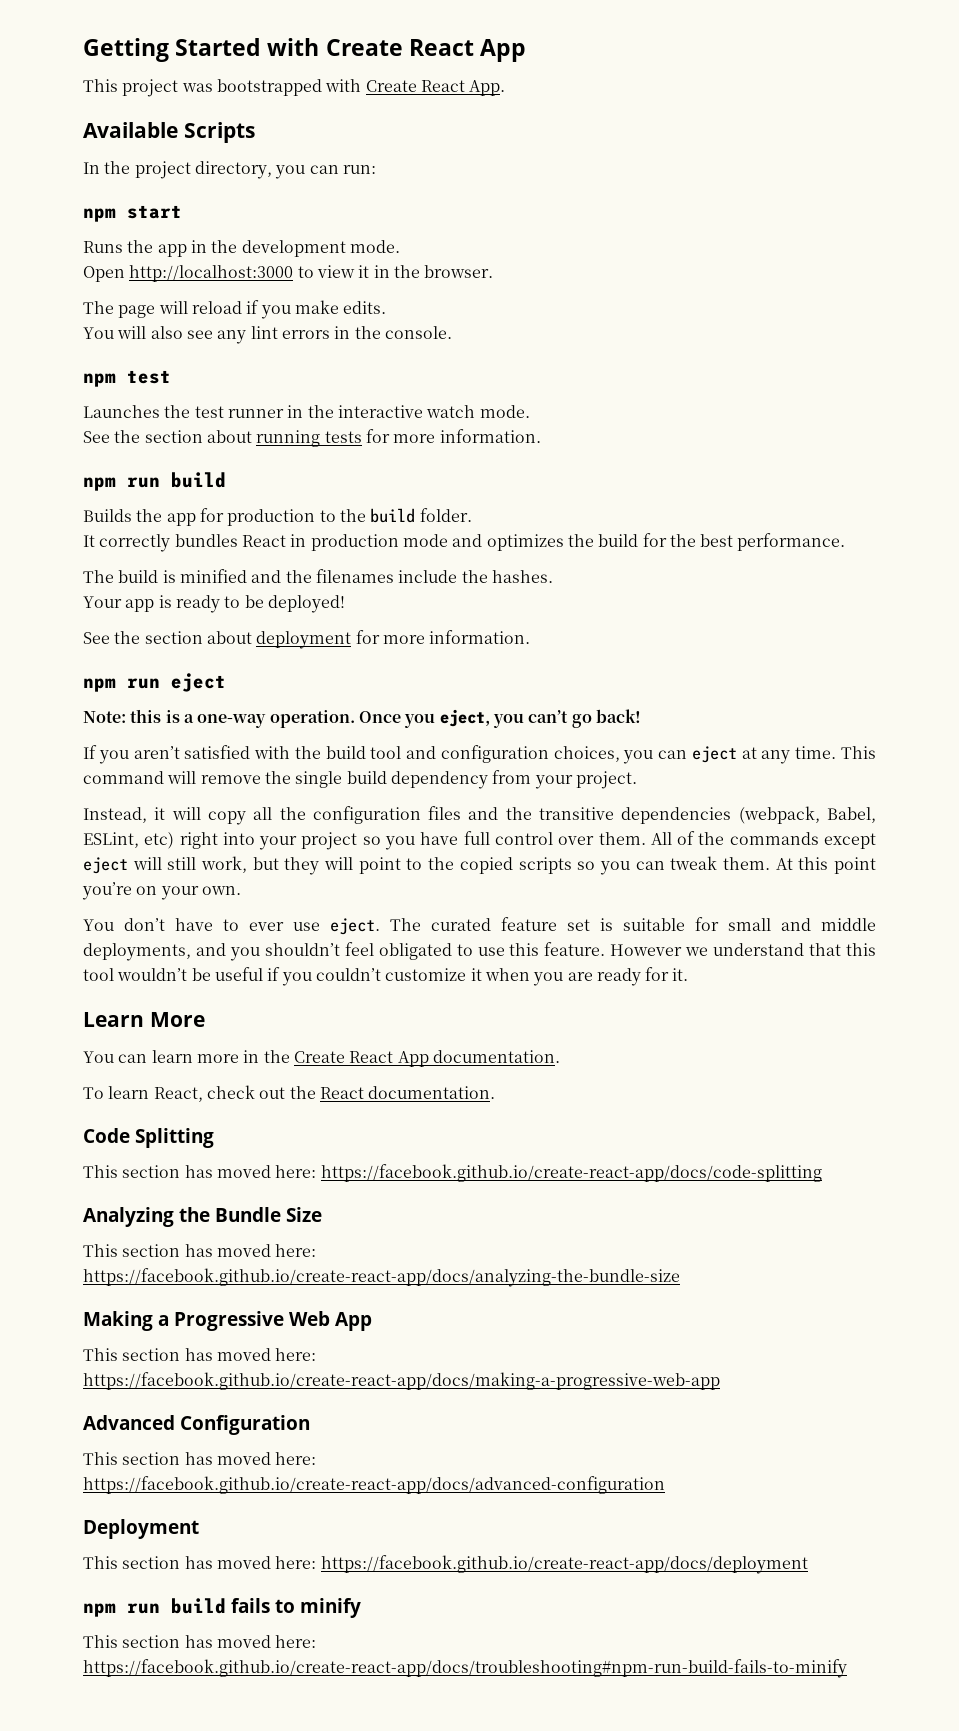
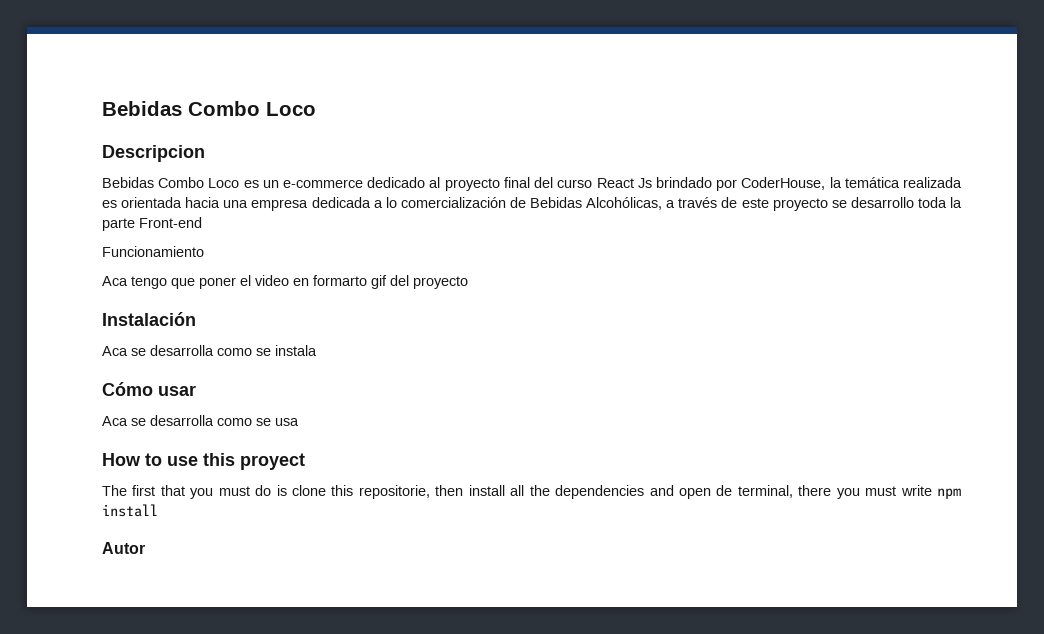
[83,38,527,62] [83,79,506,97] [83,122,255,143] [83,161,376,179] [83,205,182,222] [83,240,400,257] [83,265,494,282] [83,300,387,319] [83,326,452,344] [83,370,171,387] [83,405,530,418] [83,429,541,447] [83,472,226,491] [83,508,472,526] [83,533,846,552] [83,569,553,583] [83,595,345,613] [83,630,531,649] [83,673,226,692] [83,709,641,728] [83,745,876,764] [83,770,637,789] [83,806,876,825] [83,831,876,850] [83,856,877,875] [82,882,241,900] [83,917,876,935] [83,942,877,961] [83,967,689,986] [83,1012,205,1027] [83,1050,560,1067] [83,1085,496,1102] [83,1128,214,1148] [83,1164,822,1182] [83,1207,322,1227] [83,1244,317,1257] [83,1268,680,1287] [83,1311,372,1331] [83,1348,317,1361] [83,1372,720,1390] [83,1415,310,1435] [83,1452,317,1465] [83,1476,665,1494] [83,1519,199,1539] [83,1555,808,1574] [83,1598,361,1618] [83,1635,317,1648] [83,1659,847,1678] Getting Started with Create React App // This project was bootstrapped with Create React App. // Available Scripts // In the project directory, you can run: // npm start // Runs the app in the development mode. // Open http://localhost:3000 to view it in the browser. // The page will reload if you make edits. // You will also see any lint errors in the console. // npm test // Launches the test runner in the interactive watch mode. // See the section about running tests for more information. // npm run build // Builds the app for production to the build folder. // It correctly bundles React in production mode and optimizes the build for the best performance. // The build is minified and the filenames include the hashes. // Your app is ready to be deployed! // See the section about deployment for more information. // npm run eject // Note: this is a one-way operation. Once you eject, you can’t go back! // If you aren’t satisfied with the build tool and configuration choices, you can eject at any time. This command will remove the single build dependency from your project. // Instead, it will copy all the configuration files and the transitive dependencies (webpack, Babel, ESLint, etc) right into your project so you have full control over them. All of the commands except eject will still work, but they will point to the copied scripts so you can tweak them. At this point you’re on your own. // You don’t have to ever use eject. The curated feature set is suitable for small and middle deployments, and you shouldn’t feel obligated to use this feature. However we understand that this tool wouldn’t be useful if you couldn’t customize it when you are ready for it. // Learn More // You can learn more in the Create React App documentation. // To learn React, check out the React documentation. // Code Splitting // This section has moved here: https://facebook.github.io/create-react-app/docs/code-splitting // Analyzing the Bundle Size // This section has moved here: https://facebook.github.io/create-react-app/docs/analyzing-the-bundle-size // Making a Progressive Web App // This section has moved here: https://facebook.github.io/create-react-app/docs/making-a-progressive-web-app // Advanced Configuration // This section has moved here: https://facebook.github.io/create-react-app/docs/advanced-configuration // Deployment // This section has moved here: https://facebook.github.io/create-react-app/docs/deployment // npm run build fails to minify // This section has moved here: https://facebook.github.io/create-react-app/docs/troubleshooting#npm-run-build-fails-to-minify -> [102,101,316,116] [102,145,205,162] [102,177,963,191] [102,197,963,211] [102,217,202,231] [102,246,204,257] [102,275,468,289] [102,312,196,326] [102,345,317,356] [102,382,196,396] [102,415,299,426] [102,453,305,470] [102,485,961,499] [102,504,158,517] [102,542,145,554] Bebidas Combo Loco // Descripcion // Bebidas Combo Loco es un e-commerce dedicado al proyecto final del curso React Js brindado por CoderHouse, la temática realizada es orientada hacia una empresa dedicada a lo comercialización de Bebidas Alcohólicas, a través de este proyecto se desarrollo toda la parte Front-end // Funcionamiento // Aca tengo que poner el video en formarto gif del proyecto // Instalación // Aca se desarrolla como se instala // Cómo usar // Aca se desarrolla como se usa // How to use this proyect // The first that you must do is clone this repositorie, then install all the dependencies and open de terminal, there you must write npm install // Autor

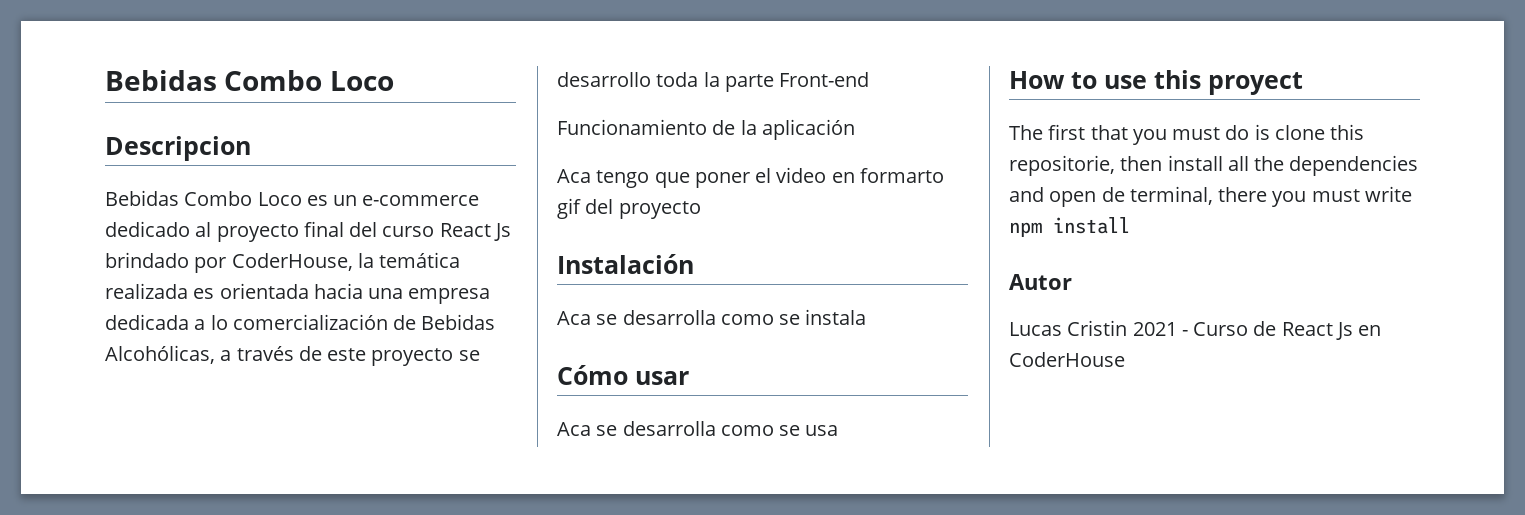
(204, 251) none -> [712,119,855,140] de la aplicación
(145, 548) none -> [1009,320,1382,340] [1009,352,1125,367] // Lucas Cristin 2021 - Curso de React Js en CoderHouse

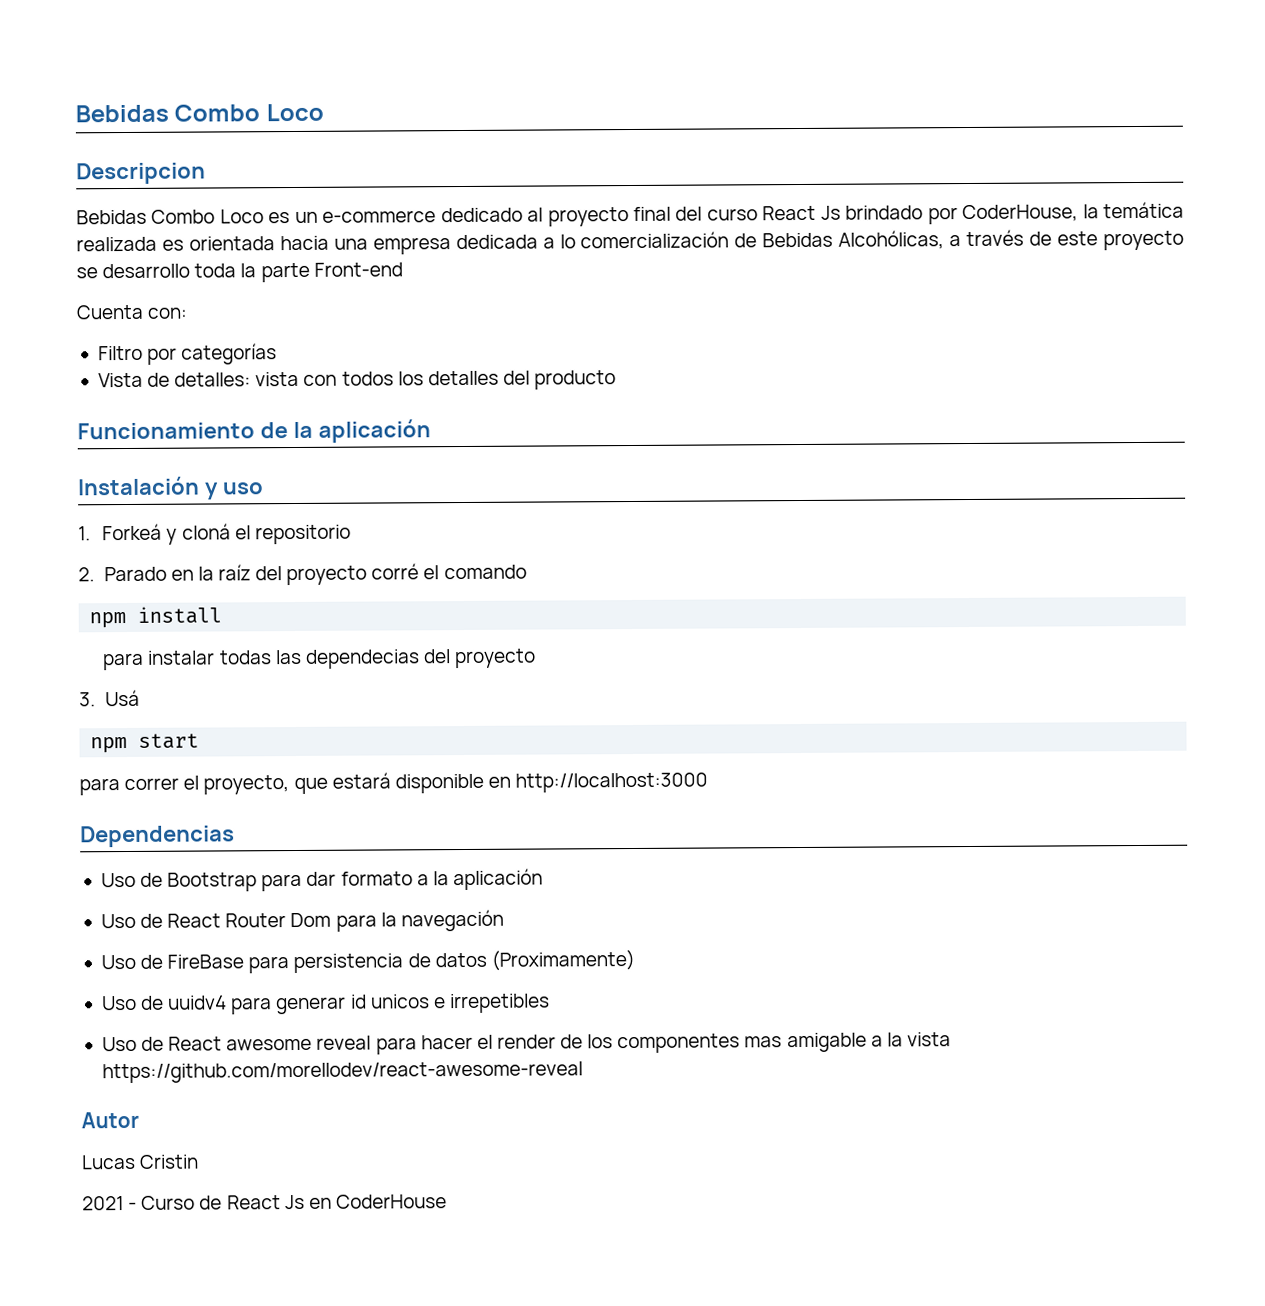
[557,119,855,140] [557,167,944,188] [557,198,701,219] [557,254,694,274] [557,309,867,325] [557,365,689,385] [557,421,839,436] [1009,70,1303,95] [1009,124,1365,145] [1009,155,1419,176] [1009,186,1412,207] [1009,217,1130,237] Funcionamiento de la aplicación // Aca tengo que poner el video en formarto gif del proyecto // Instalación // Aca se desarrolla como se instala // Cómo usar // Aca se desarrolla como se usa // How to use this proyect // The first that you must do is clone this repositorie, then install all the dependencies and open de terminal, there you must write npm install -> [76,304,189,320] [97,343,278,365] [97,370,617,390] [77,419,431,443] [77,476,264,500] [78,523,351,545] [78,563,527,586] [89,606,223,629] [102,648,537,671] [79,689,140,707] [90,733,200,754] [79,772,709,796] [80,825,235,848] [100,868,543,892] [100,909,504,932] [100,949,635,974] [101,993,550,1015] [101,1032,951,1055] [101,1061,583,1084] Cuenta con: // Filtro por categorías // Vista de detalles: vista con todos los detalles del producto // Funcionamiento de la aplicación // Instalación y uso // 1. Forkeá y cloná el repositorio // 2. Parado en la raíz del proyecto corré el comando // npm install // para instalar todas las dependecias del proyecto // 3. Usá // npm start // para correr el proyecto, que estará disponible en http://localhost:3000 // Dependencias // Uso de Bootstrap para dar formato a la aplicación // Uso de React Router Dom para la navegación // Uso de FireBase para persistencia de datos (Proximamente) // Uso de uuidv4 para generar id unicos e irrepetibles // Uso de React awesome reveal para hacer el render de los componentes mas amigable a la vista https://github.com/morellodev/react-awesome-reveal
(1128, 328) none -> (200, 1161) //

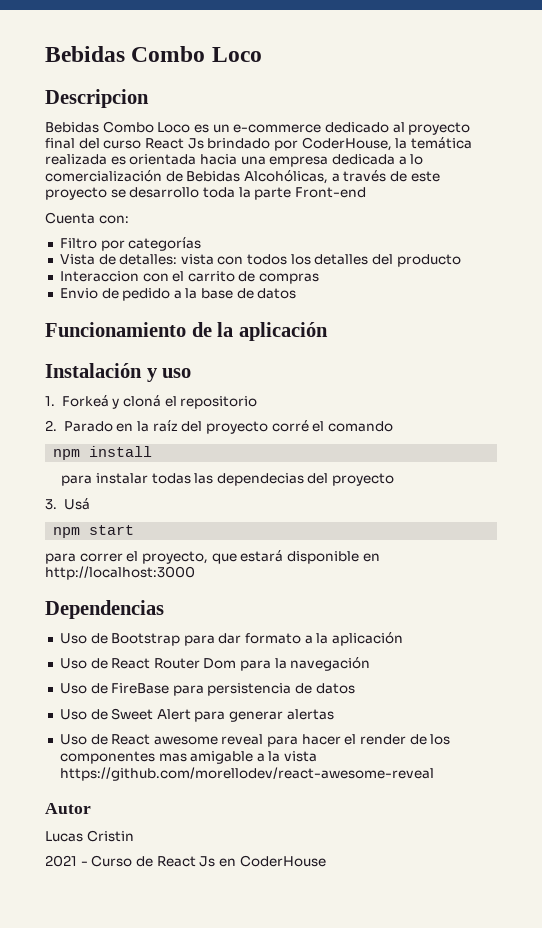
(617, 380) none -> [59,271,320,284] [59,288,297,301] // Interaccion con el carrito de compras // Envio de pedido a la base de datos
[490,949,635,971] [101,993,550,1015] (Proximamente) // Uso de uuidv4 para generar id unicos e irrepetibles -> [59,708,334,722] // Uso de Sweet Alert para generar alertas

